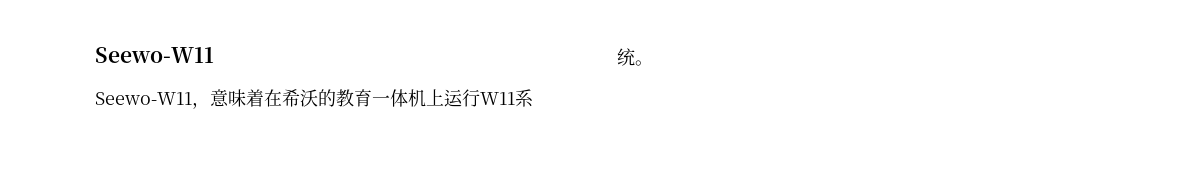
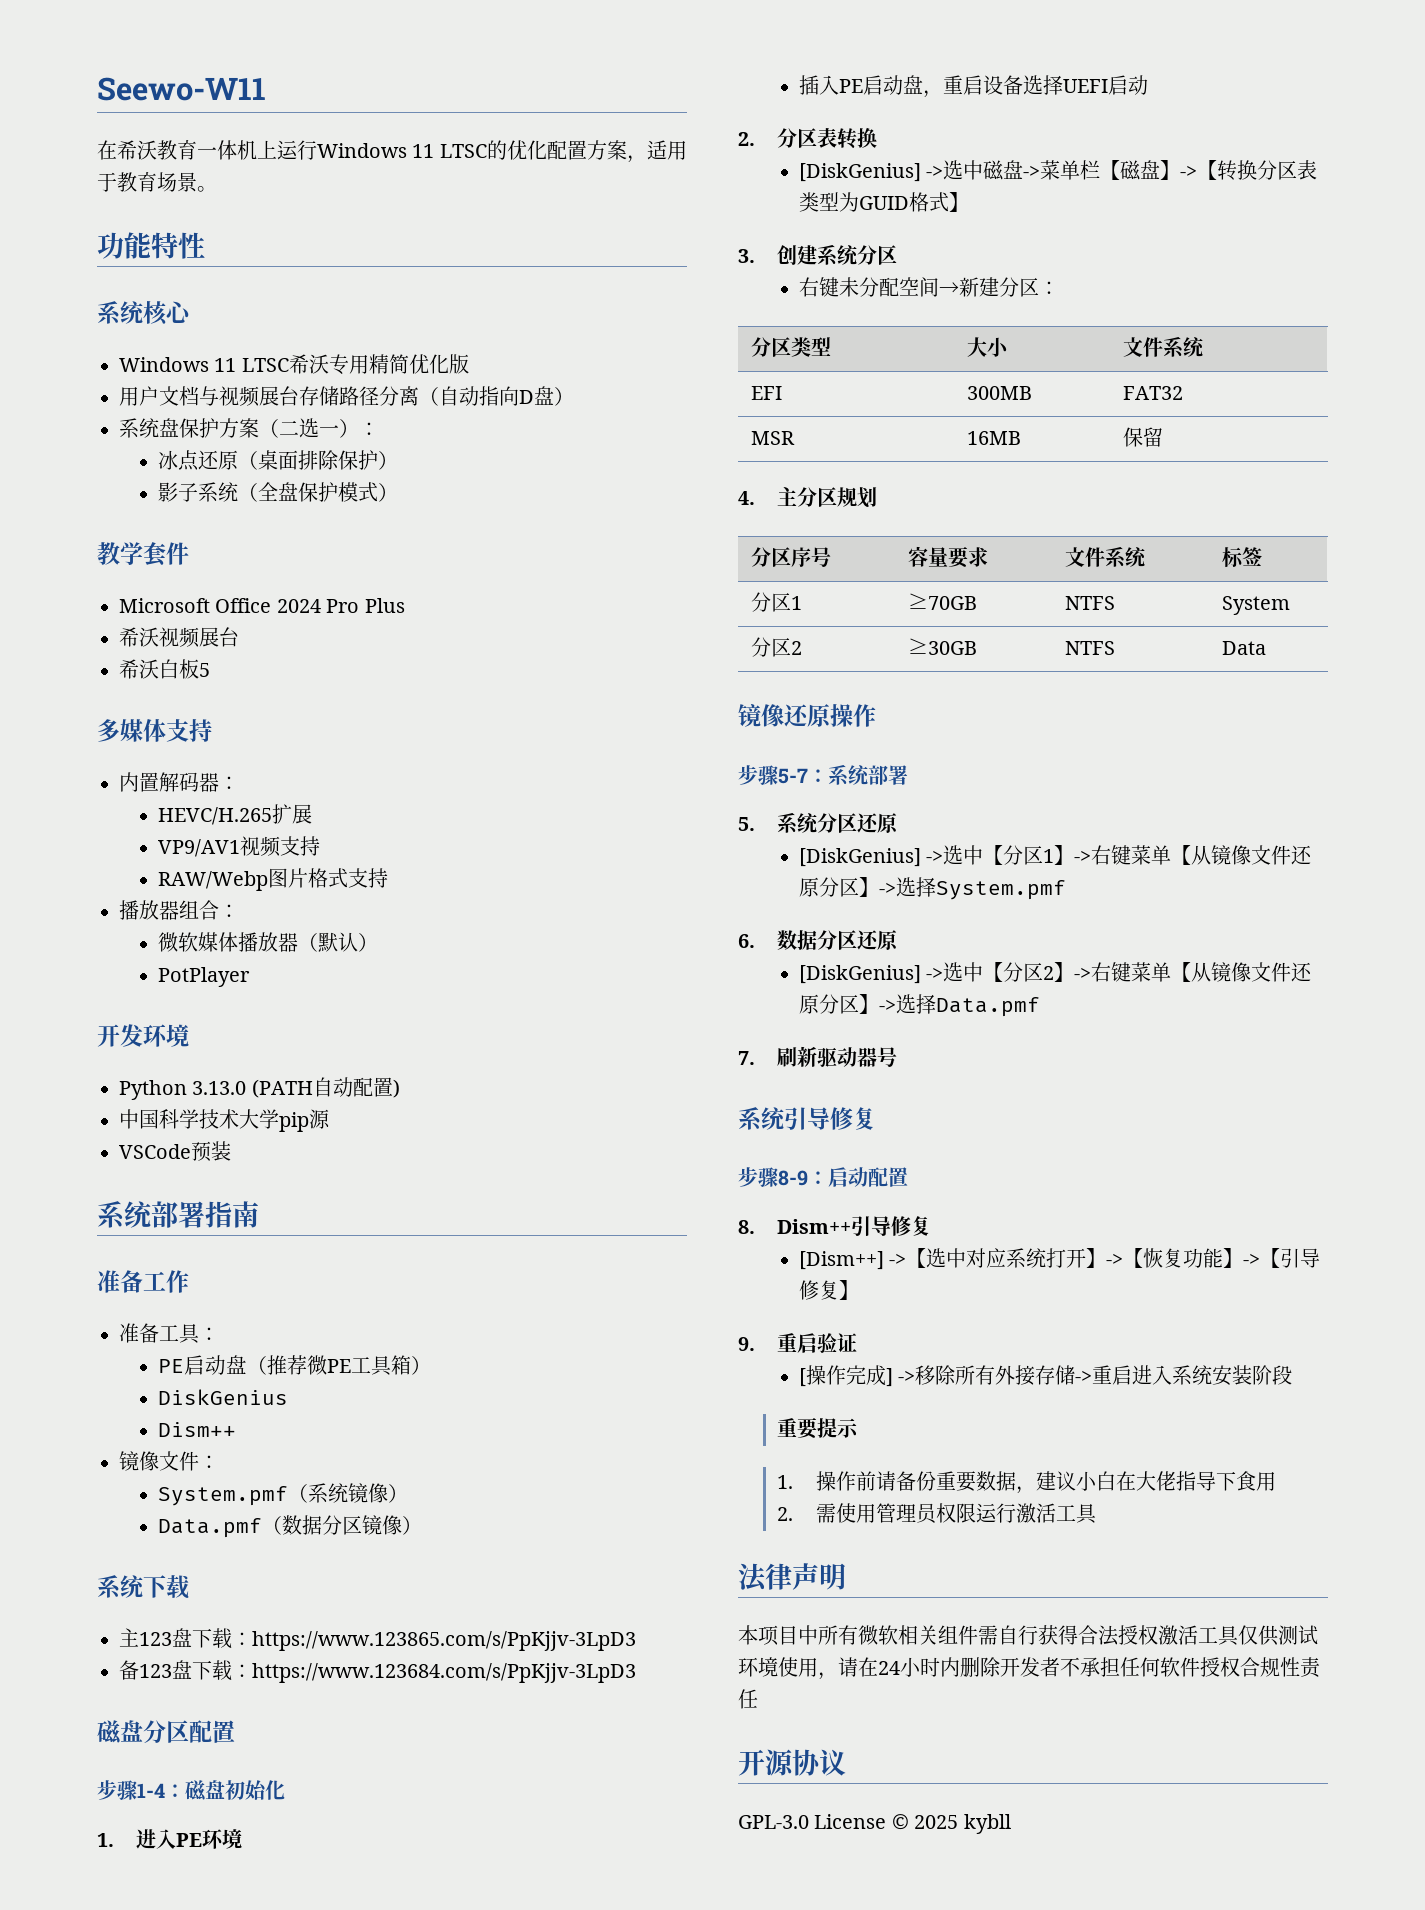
[95,89,533,109] [617,48,653,66] Seewo-W11，意味着在希沃的教育一体机上运行W11系统。 -> [97,140,687,163] [97,172,217,192] [97,232,205,259] [97,301,192,326] [119,354,469,375] [119,386,574,407] [119,418,379,438] [158,450,399,471] [158,482,399,502] [97,542,189,566] [119,598,405,613] [119,627,239,648] [119,659,210,679] [97,719,212,742] [119,772,239,792] [158,804,313,825] [158,836,321,857] [158,868,389,891] [119,900,239,920] [158,932,379,952] [158,967,251,987] [97,1024,189,1047] [119,1077,400,1100] [119,1109,330,1132] [119,1141,231,1162] [97,1201,259,1229] [97,1270,189,1293] [119,1323,219,1344] [158,1355,432,1376] [158,1389,289,1405] [158,1422,237,1437] [119,1451,219,1471] [158,1483,409,1506] [158,1515,423,1538] [97,1575,190,1599] [119,1628,636,1651] [119,1660,636,1683] [97,1720,235,1745] [97,1780,285,1801] [97,1829,243,1849] [799,75,1149,98] [738,127,878,149] [799,160,1318,182] [799,192,970,212] [738,244,898,266] [799,277,1060,297] [751,337,832,357] [967,337,1010,357] [1123,336,1205,358] [751,386,783,400] [967,386,1033,400] [1123,386,1184,400] [751,431,796,445] [967,431,1022,445] [1123,427,1164,447] [738,487,878,508] [751,547,832,567] [908,546,989,568] [1065,546,1147,568] [1222,547,1263,568] [751,592,803,612] [908,593,978,610] [1065,596,1116,610] [1222,596,1291,615] [751,637,803,657] [908,638,978,655] [1065,641,1116,655] [1222,641,1267,655] [738,704,876,727] [738,764,908,786] [738,812,899,834] [799,845,1313,867] [799,877,1067,900] [738,930,899,950] [799,962,1313,984] [799,994,1041,1017] [738,1046,898,1067] [738,1107,876,1131] [738,1167,908,1187] [738,1216,932,1237] [799,1248,1321,1270] [799,1280,860,1300] [738,1333,858,1353] [799,1365,1293,1387] [777,1418,860,1439] [777,1471,1277,1494] [777,1503,1098,1524] [738,1563,846,1592] [738,1625,1318,1646] [738,1657,1321,1680] [738,1689,758,1709] [738,1749,846,1776] [738,1814,1011,1834] 在希沃教育一体机上运行Windows 11 LTSC的优化配置方案，适用于教育场景。 // 功能特性 // 系统核心 // Windows 11 LTSC希沃专用精简优化版 // 用户文档与视频展台存储路径分离（自动指向D盘） // 系统盘保护方案（二选一）： // 冰点还原（桌面排除保护） // 影子系统（全盘保护模式） // 教学套件 // Microsoft Office 2024 Pro Plus // 希沃视频展台 // 希沃白板5 // 多媒体支持 // 内置解码器： // HEVC/H.265扩展 // VP9/AV1视频支持 // RAW/Webp图片格式支持 // 播放器组合： // 微软媒体播放器（默认） // PotPlayer // 开发环境 // Python 3.13.0 (PATH自动配置) // 中国科学技术大学pip源 // VSCode预装 // 系统部署指南 // 准备工作 // 准备工具： // PE启动盘（推荐微PE工具箱） // DiskGenius // Dism++ // 镜像文件： // System.pmf（系统镜像） // Data.pmf（数据分区镜像） // 系统下载 // 主123盘下载：https://www.123865.com/s/PpKjjv-3LpD3 // 备123盘下载：https://www.123684.com/s/PpKjjv-3LpD3 // 磁盘分区配置 // 步骤1-4：磁盘初始化 // 1.进入PE环境 // 插入PE启动盘，重启设备选择UEFI启动 // 2.分区表转换 // [DiskGenius] ->选中磁盘->菜单栏【磁盘】->【转换分区表类型为GUID格式】 // 3.创建系统分区 // 右键未分配空间→新建分区： // 分区类型 | 大小 | 文件系统 // EFI | 300MB | FAT32 // MSR | 16MB | 保留 // 4.主分区规划 // 分区序号 | 容量要求 | 文件系统 | 标签 // 分区1 | ≥70GB | NTFS | System // 分区2 | ≥30GB | NTFS | Data // 镜像还原操作 // 步骤5-7：系统部署 // 5.系统分区还原 // [DiskGenius] ->选中【分区1】->右键菜单【从镜像文件还原分区】->选择System.pmf // 6.数据分区还原 // [DiskGenius] ->选中【分区2】->右键菜单【从镜像文件还原分区】->选择Data.pmf // 7.刷新驱动器号 // 系统引导修复 // 步骤8-9：启动配置 // 8. Dism++引导修复 // [Dism++] ->【选中对应系统打开】->【恢复功能】->【引导修复】 // 9.重启验证 // [操作完成] ->移除所有外接存储->重启进入系统安装阶段 // 重要提示 // 1.操作前请备份重要数据，建议小白在大佬指导下食用 // 2.需使用管理员权限运行激活工具 // 法律声明 // 本项目中所有微软相关组件需自行获得合法授权激活工具仅供测试环境使用，请在24小时内删除开发者不承担任何软件授权合规性责任 // 开源协议 // GPL-3.0 License © 2025 kybll

